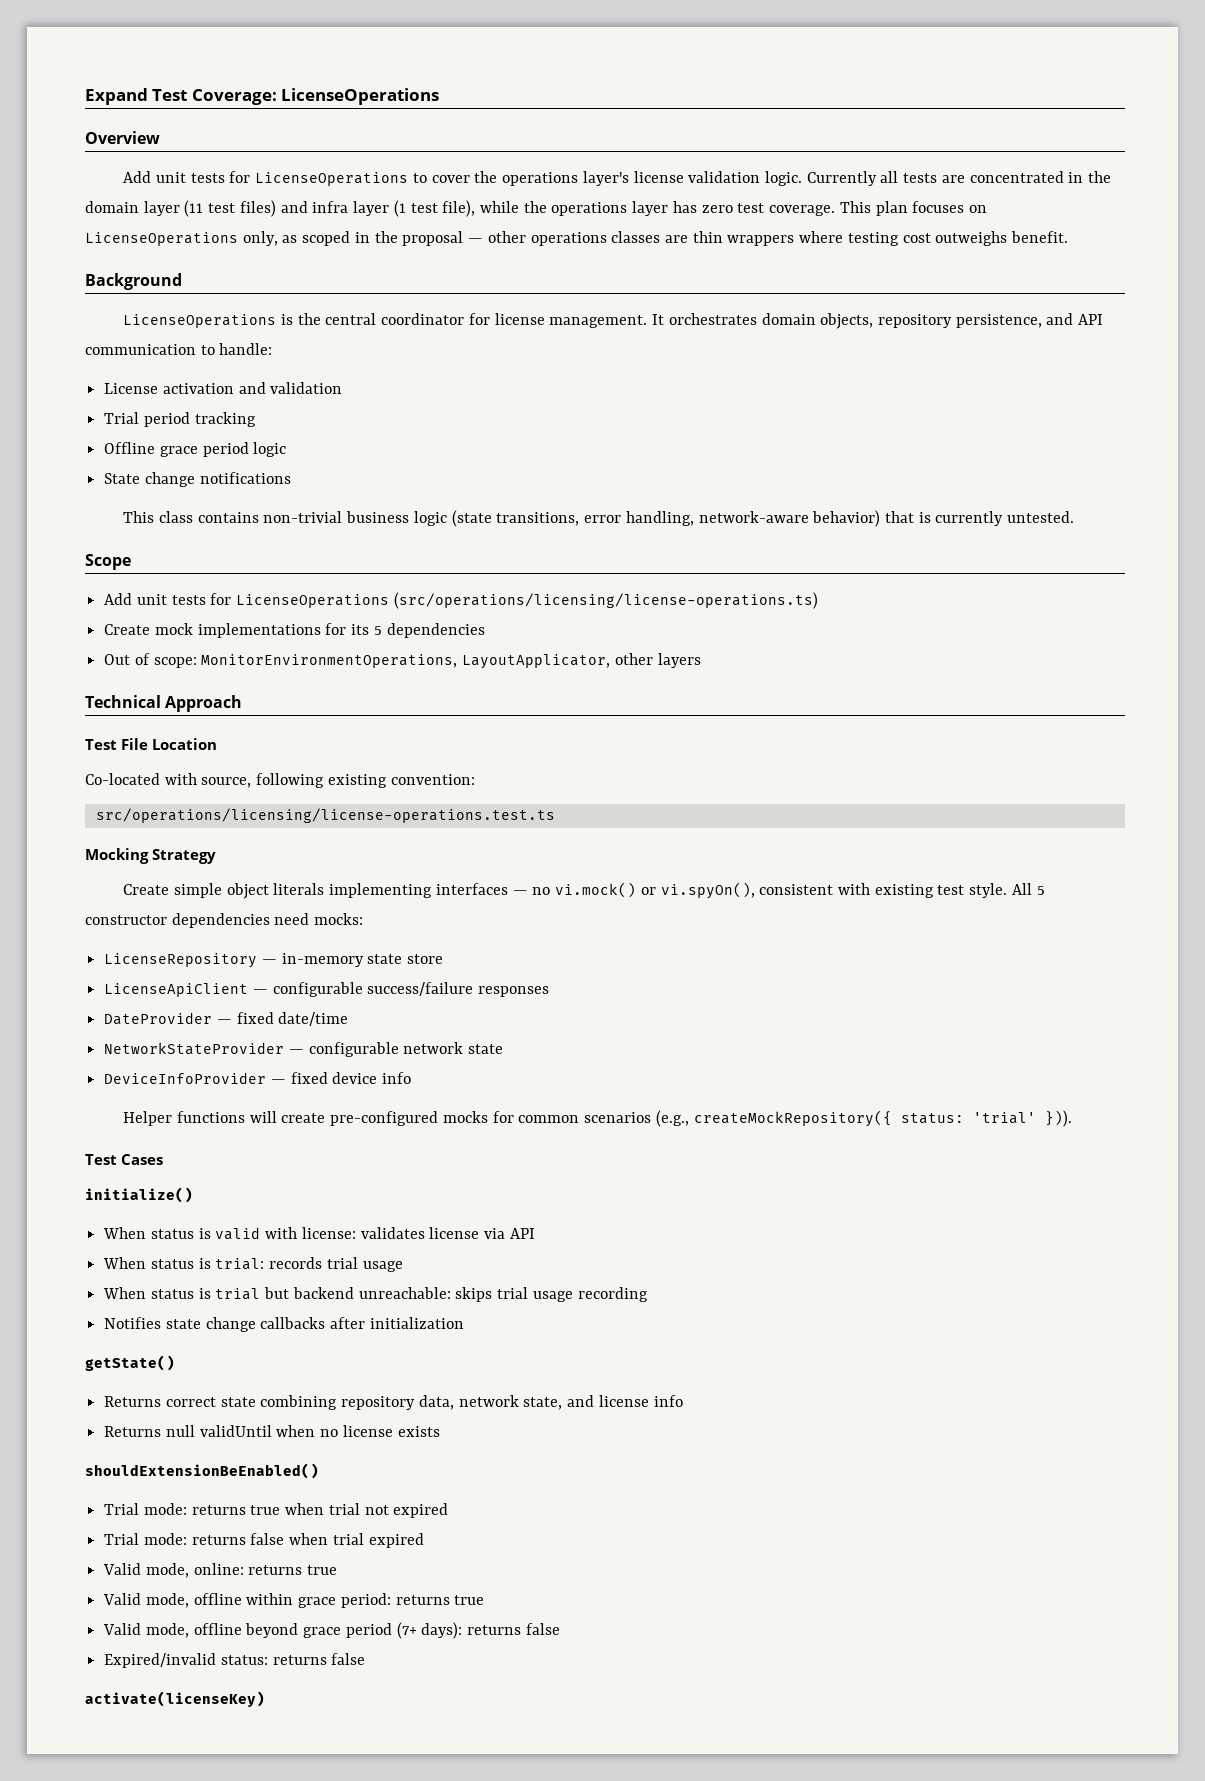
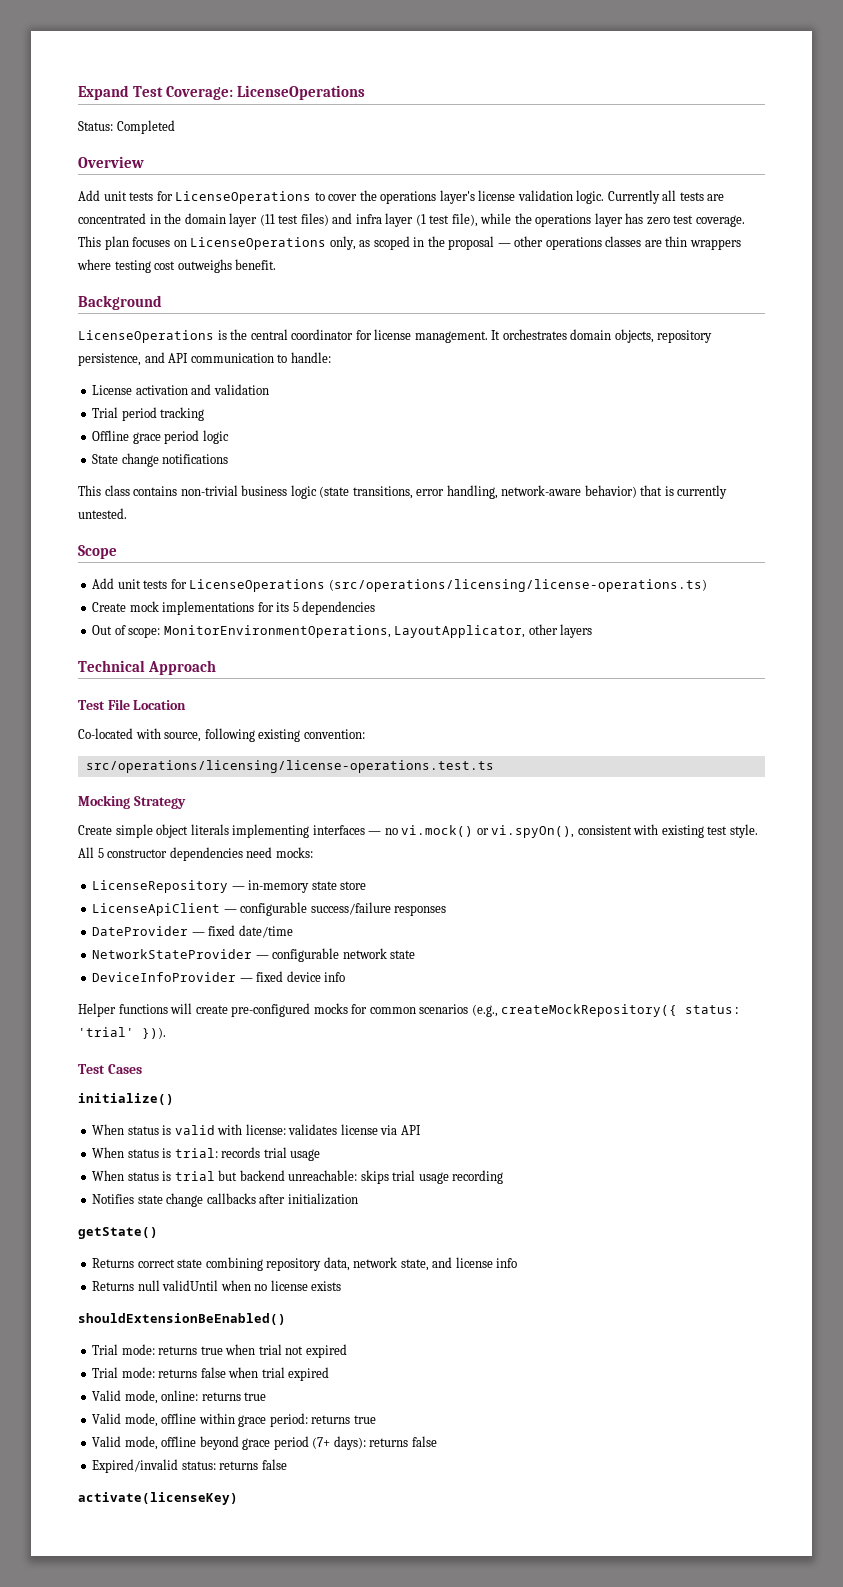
(440, 96) none -> [78,120,175,134] // Status: Completed

